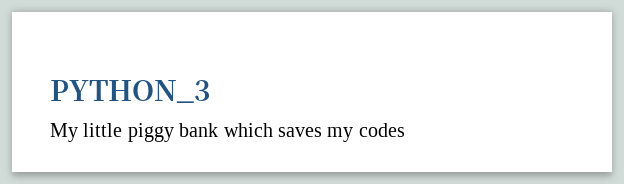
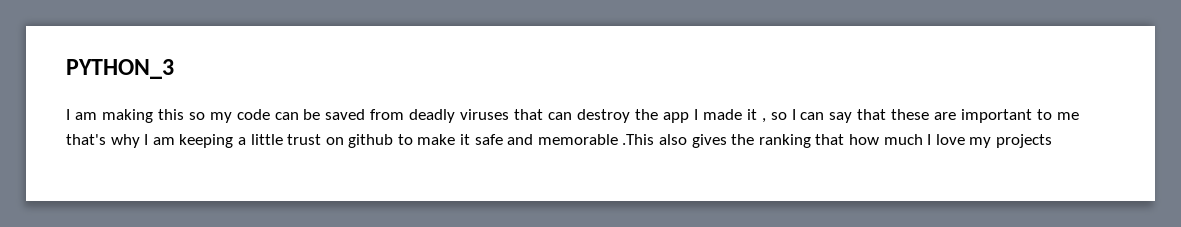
[50,123,405,142] My little piggy bank which saves my codes -> [66,109,1079,123] [66,134,1052,148] I am making this so my code can be saved from deadly viruses that can destroy the app I made it , so I can say that these are important to me that's why I am keeping a little trust on github to make it safe and memorable .This also gives the ranking that how much I love my projects

